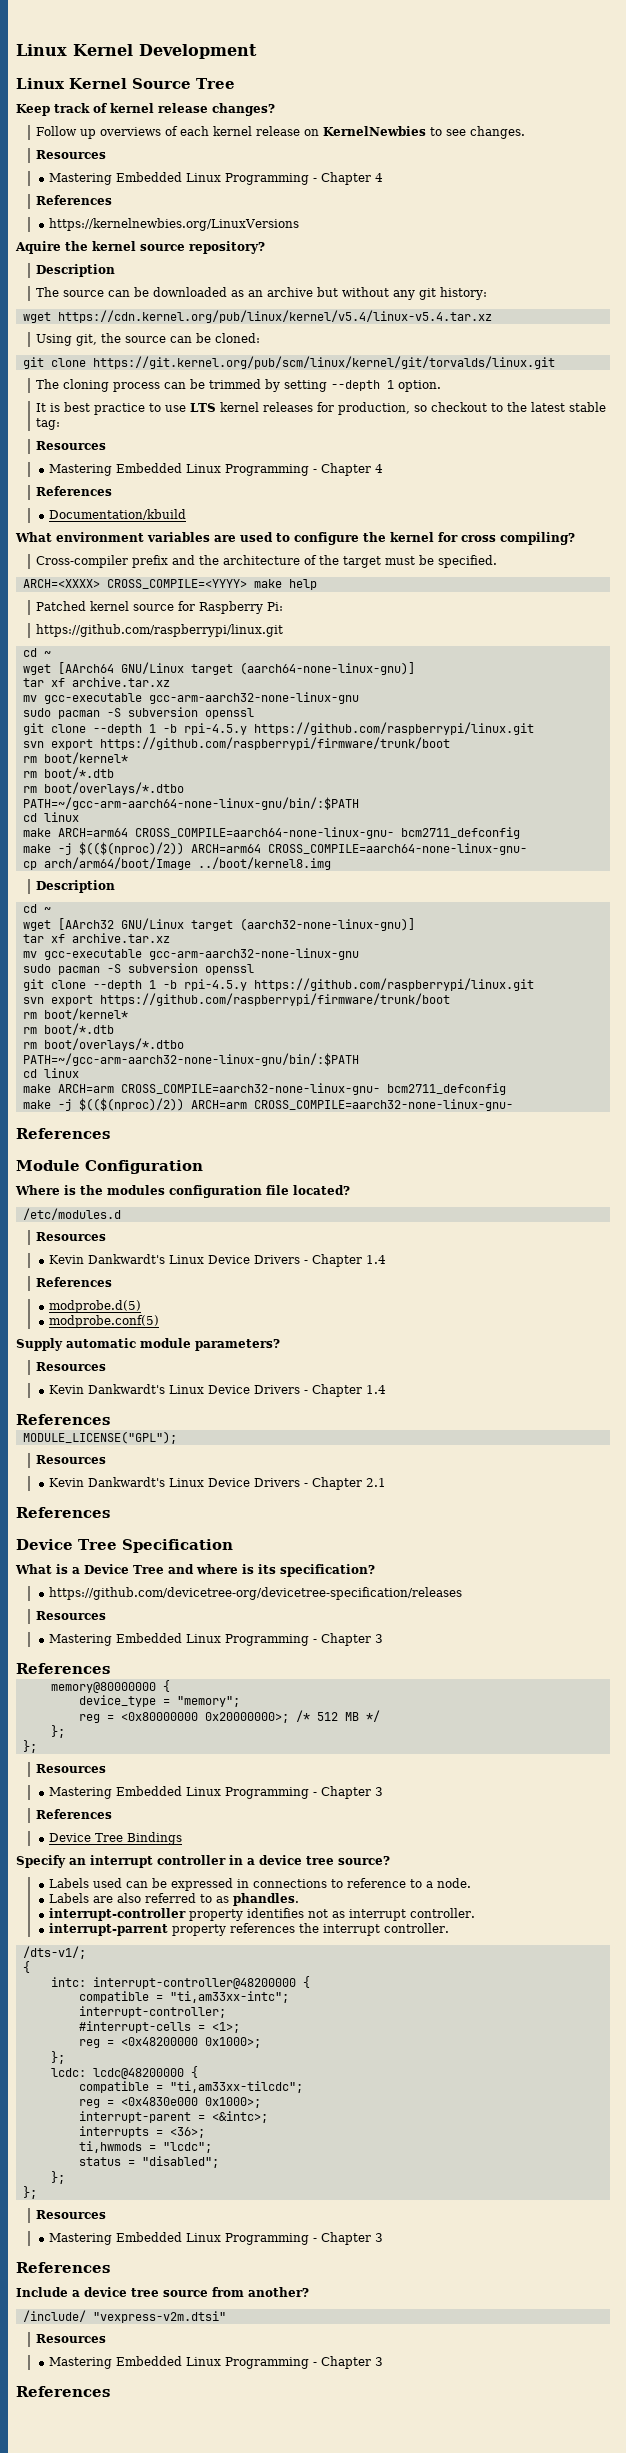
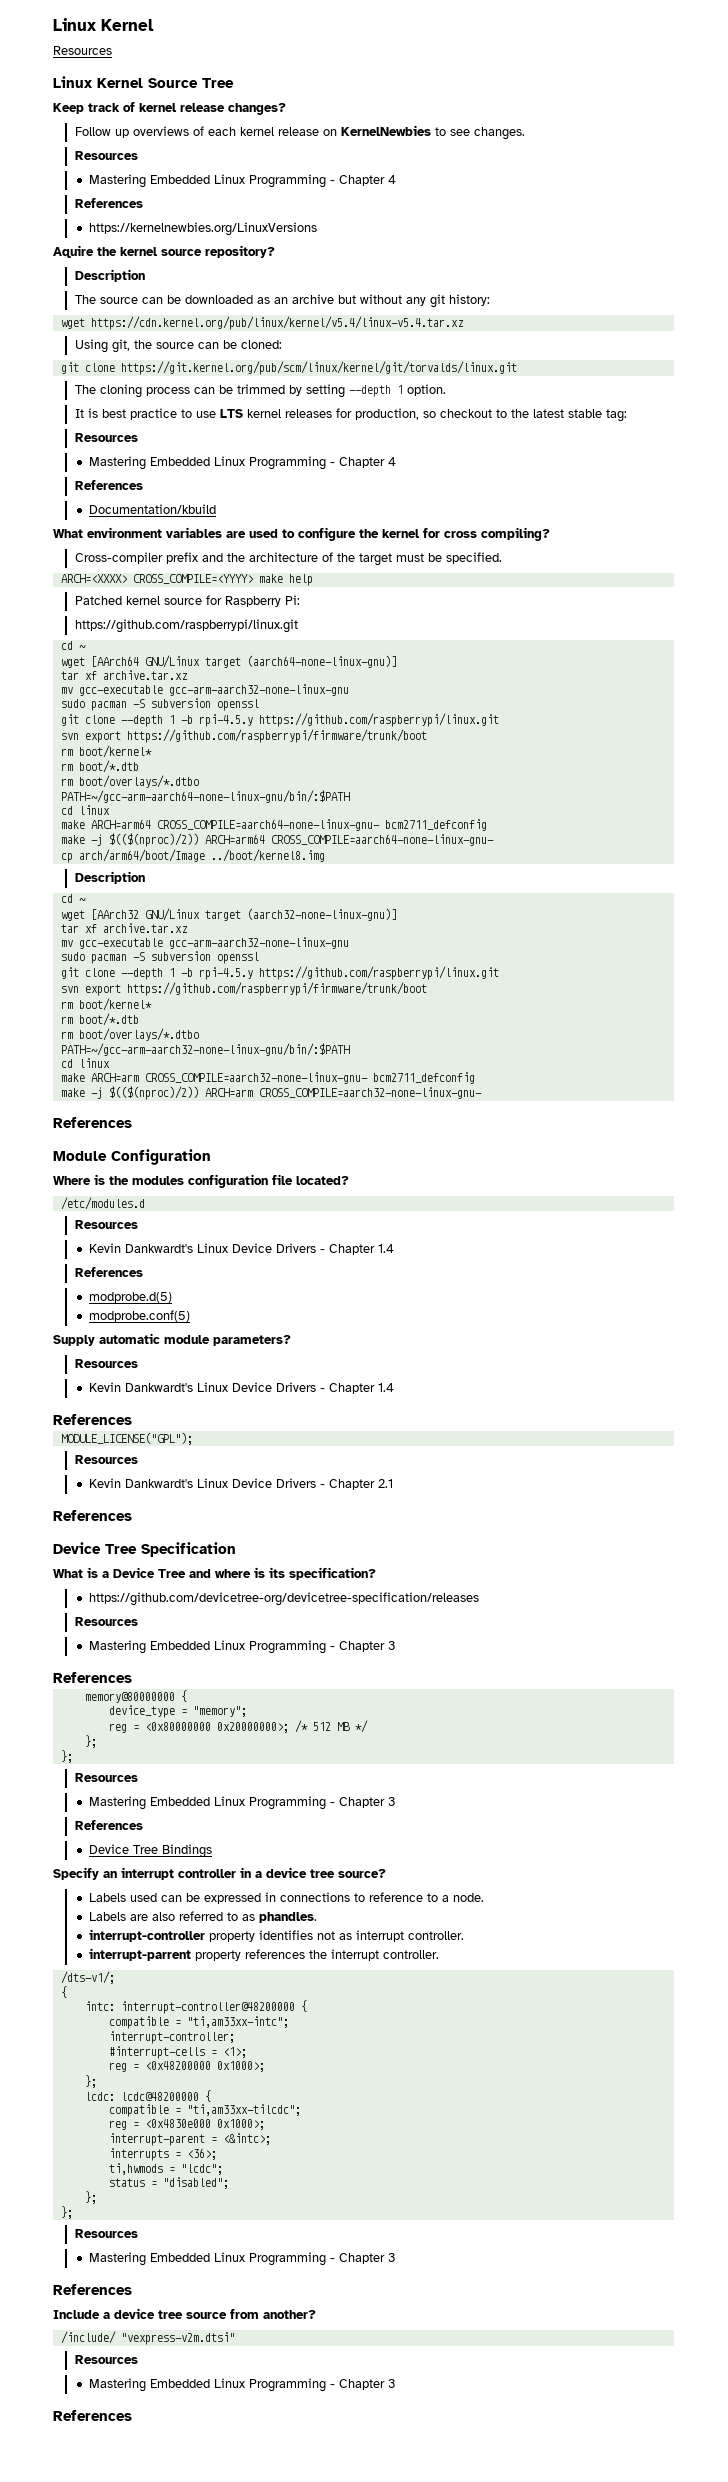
[16,44,257,59] Linux Kernel Development -> [53,18,154,31] [53,46,112,55] Linux Kernel // Resources

